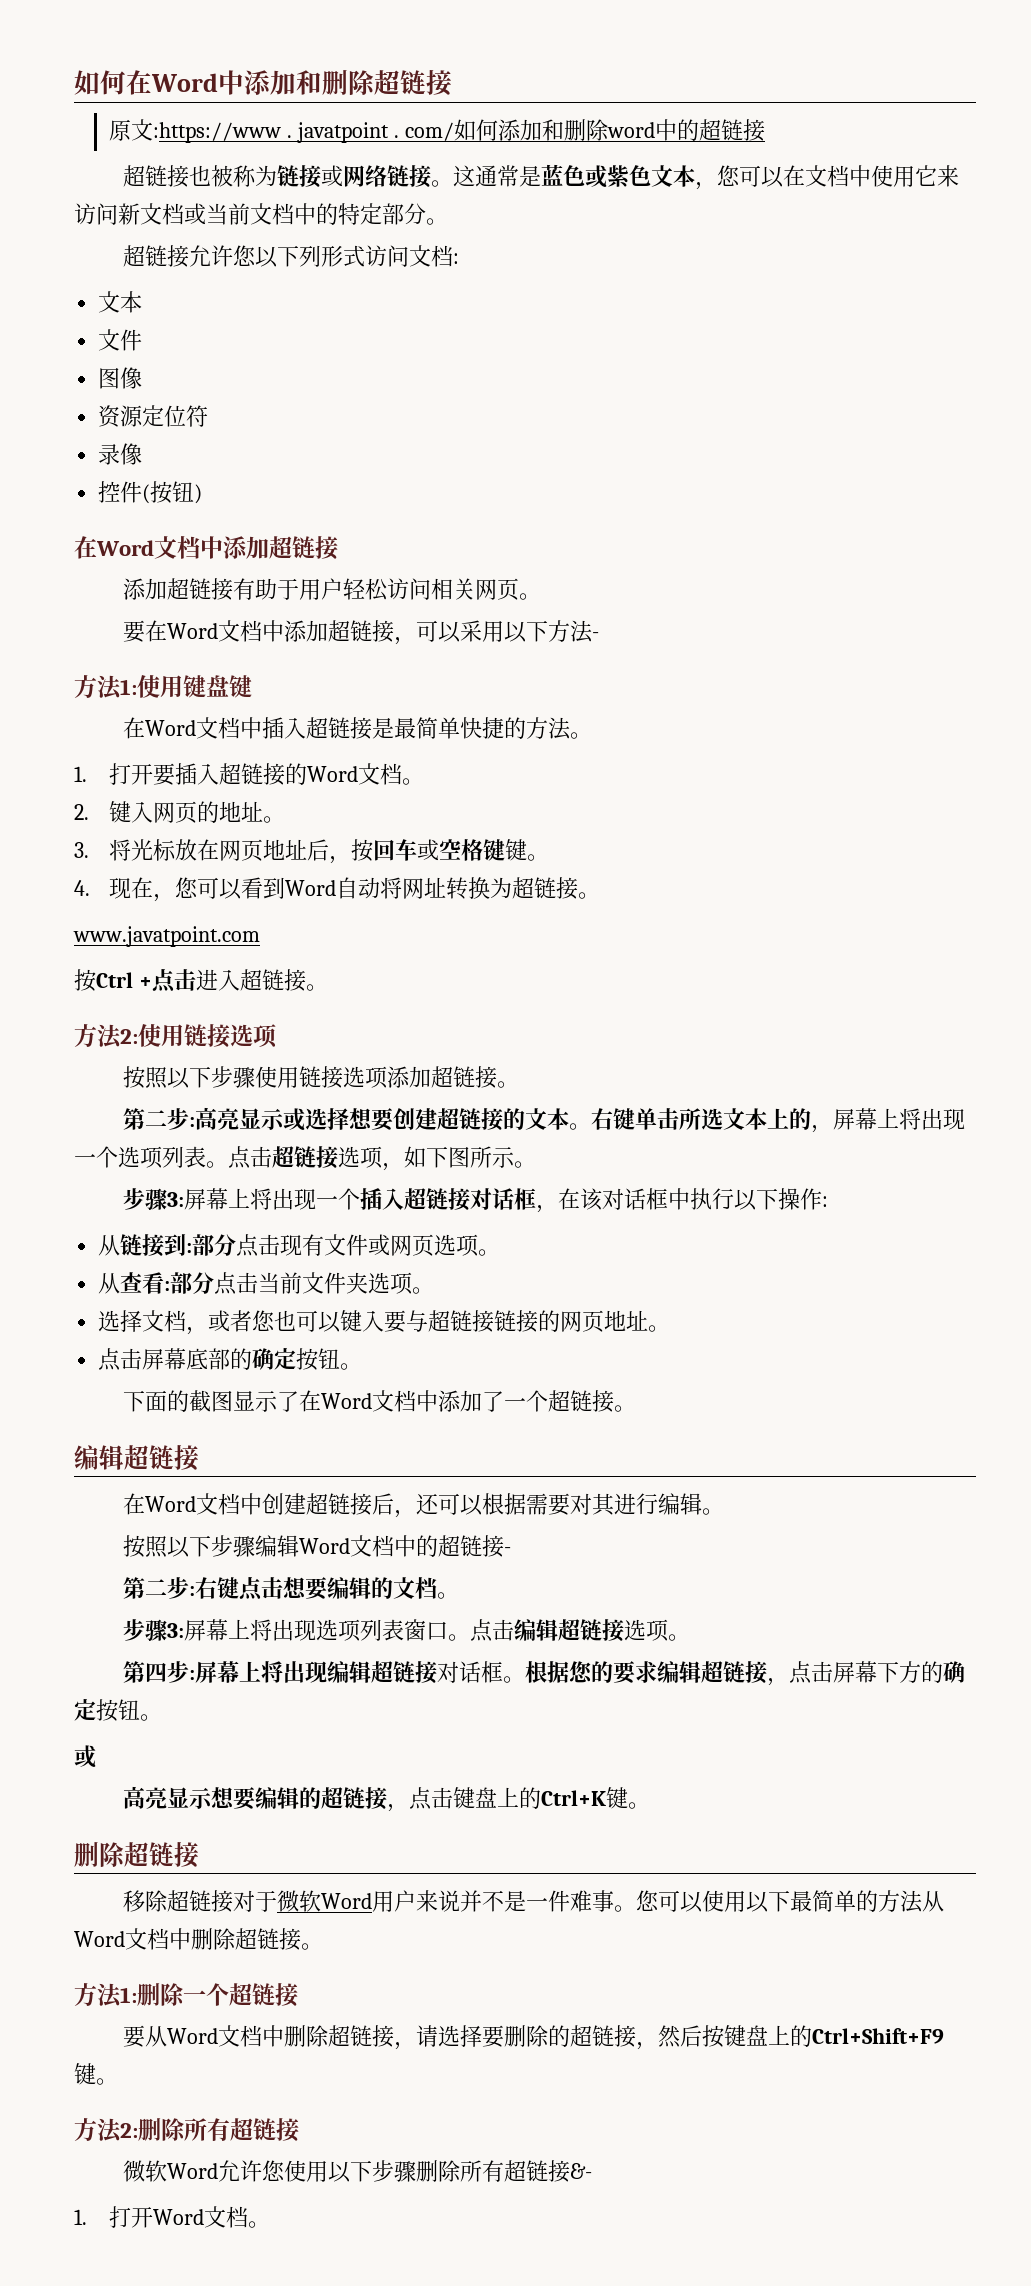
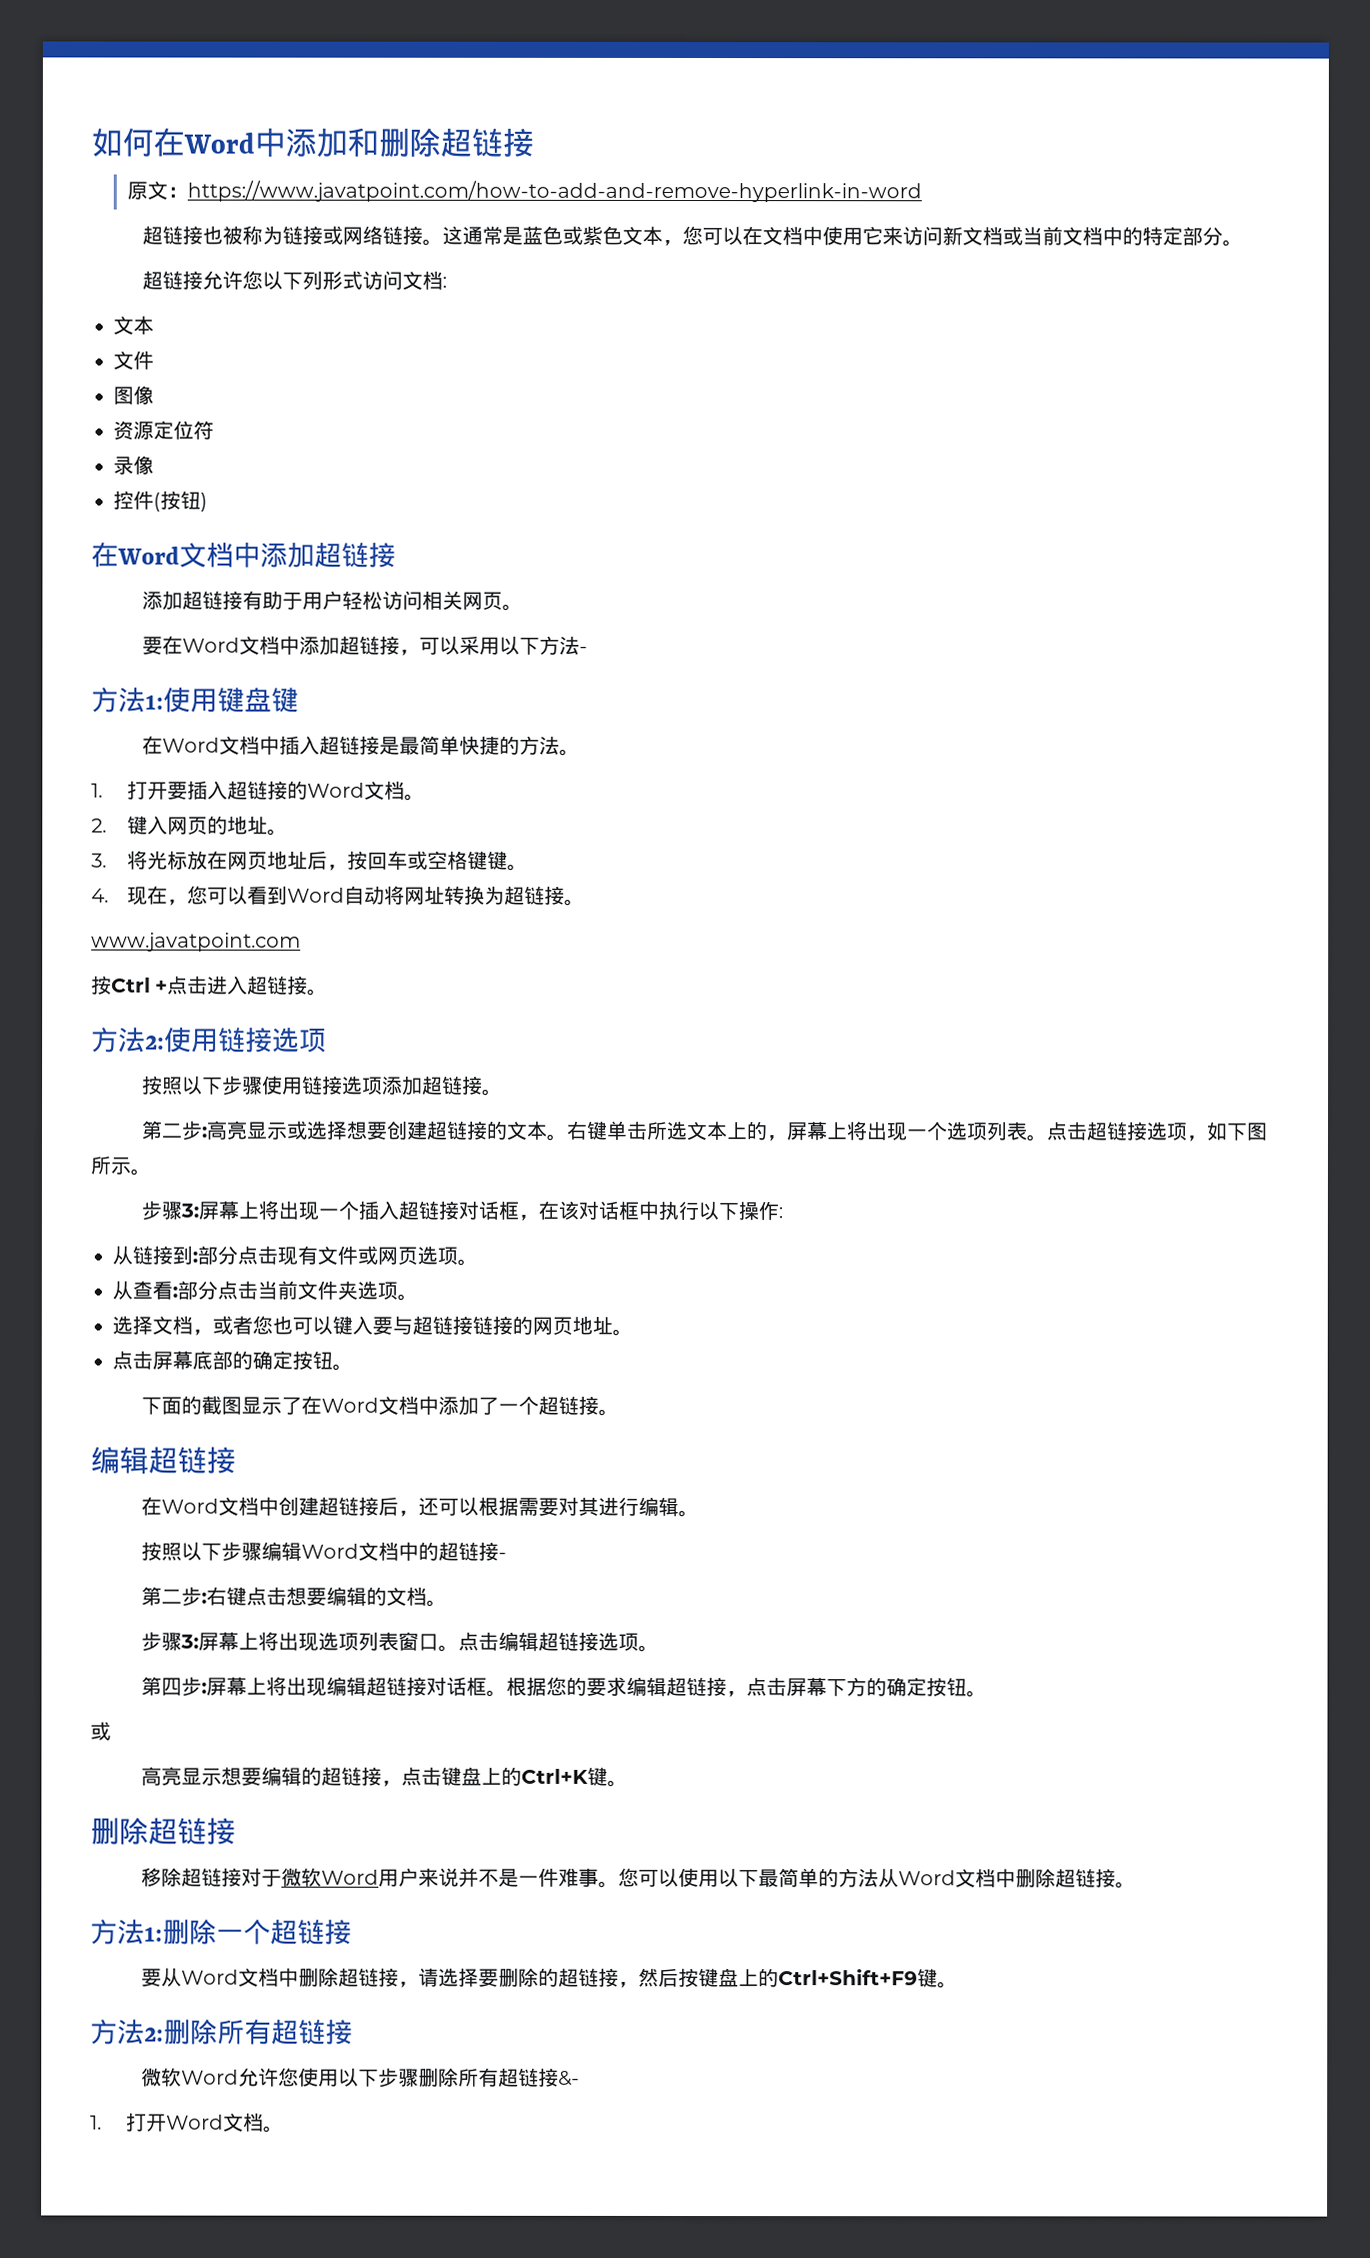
[153,119,765,143] :https://www . javatpoint . com/如何添加和删除word中的超链接 -> [167,180,923,203] ：https://www.javatpoint.com/how-to-add-and-remove-hyperlink-in-word

